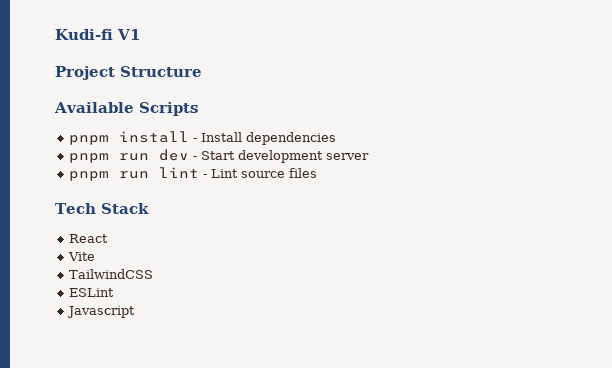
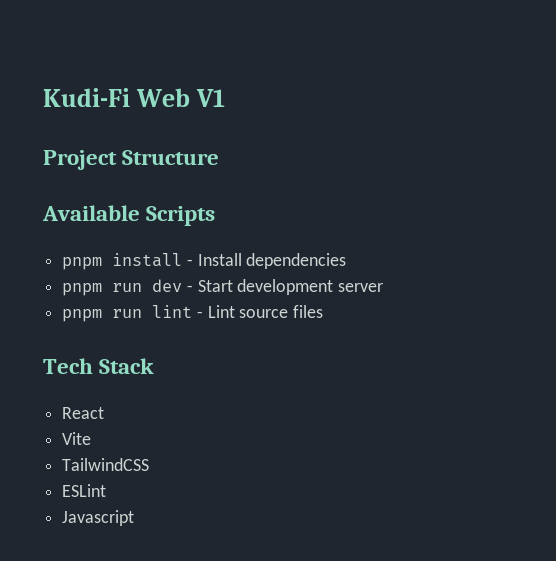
[55,29,113,40] Kudi-fi -> [43,88,191,107] Kudi-Fi Web

